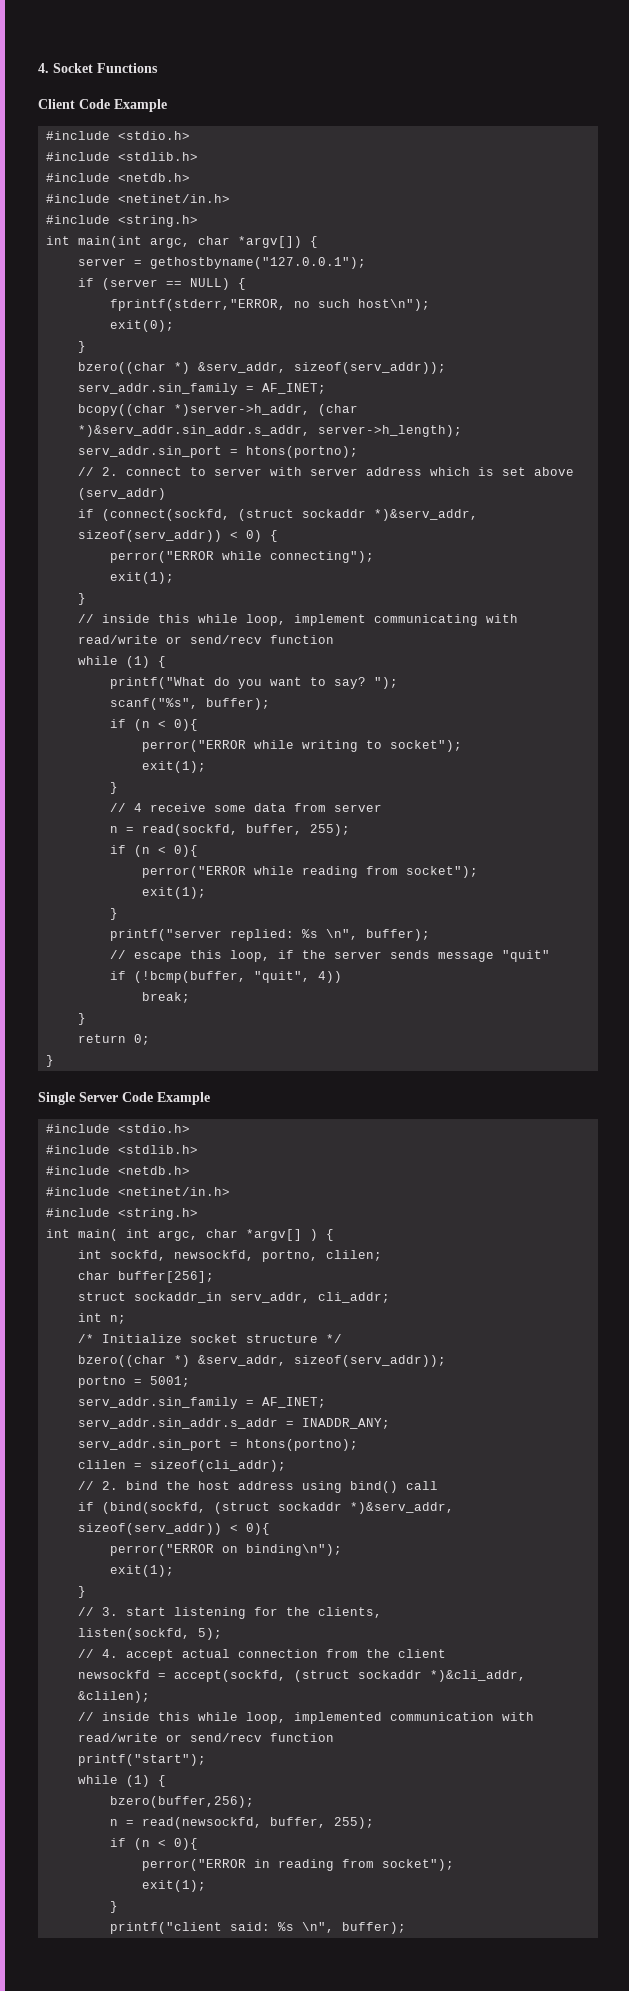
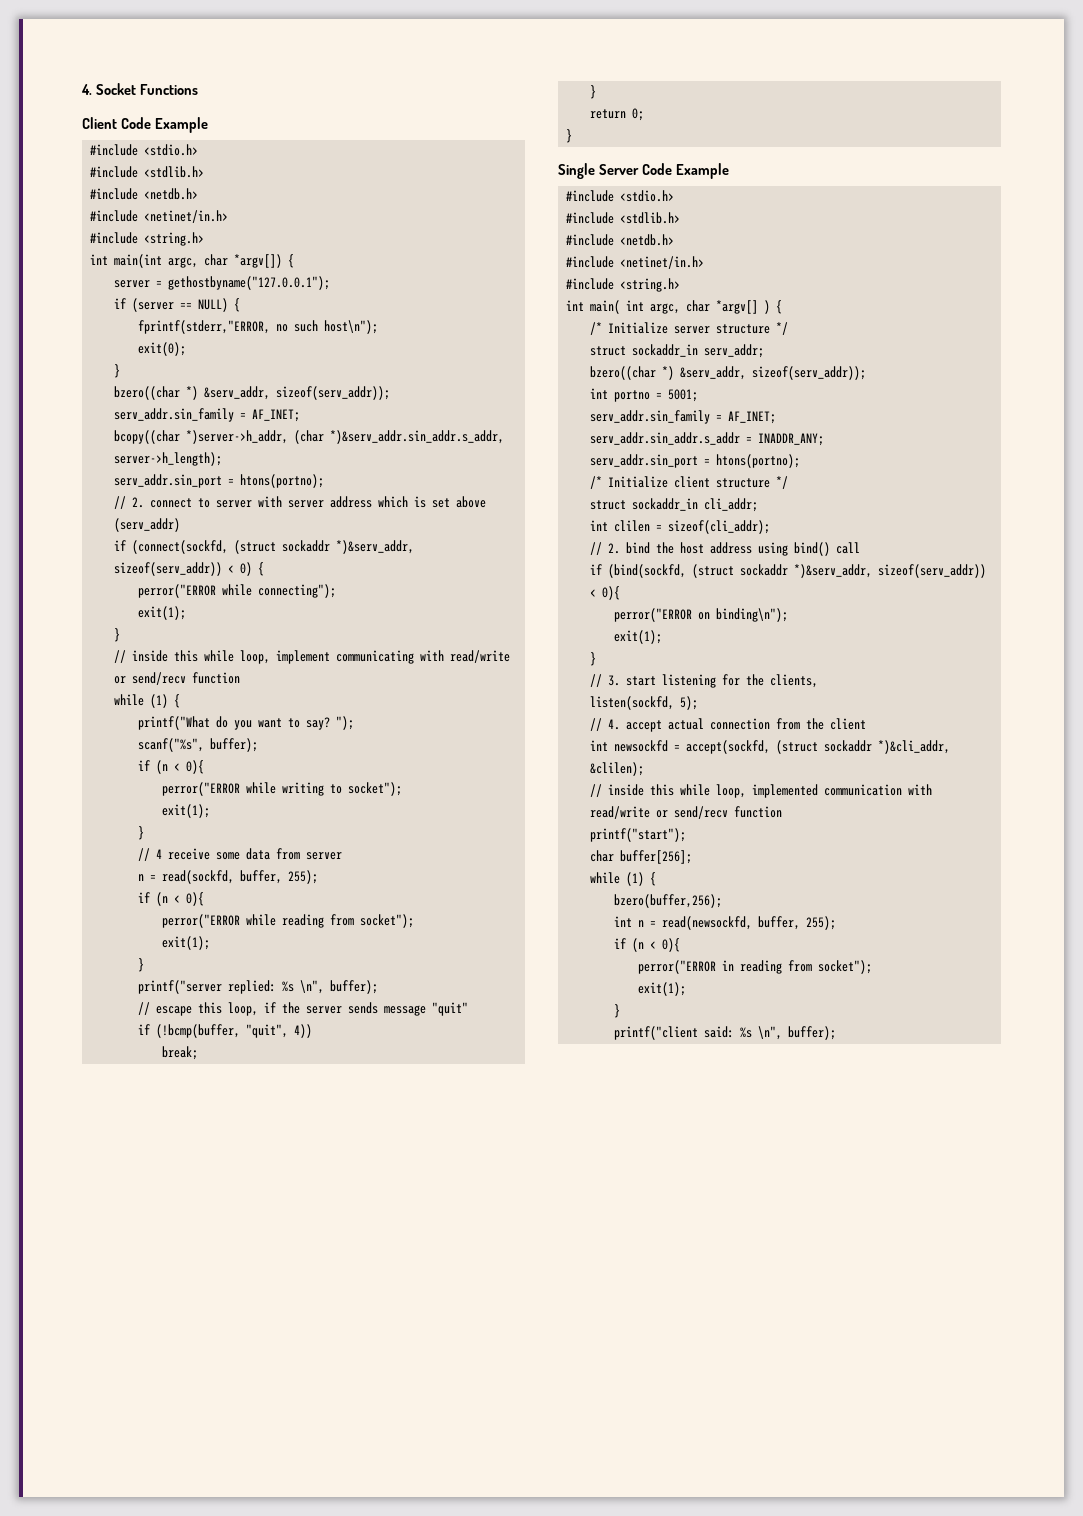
[77,1250,382,1262] [77,1271,214,1283] [77,1292,390,1303] [77,1313,126,1324] [77,1334,342,1343] [77,1355,446,1367] int sockfd, newsockfd, portno, clilen; // char buffer[256]; // struct sockaddr_in serv_addr, cli_addr; // int n; // /* Initialize socket structure */ // bzero((char *) &serv_addr, sizeof(serv_addr)); // -> [590,322,789,335] [590,344,765,358] [590,366,867,380] [590,388,609,399] /* Initialize server structure */ // struct sockaddr_in serv_addr; // bzero((char *) &serv_addr, sizeof(serv_addr)); // int
(358, 1445) none -> [590,476,789,489] [590,498,759,512] [590,520,609,531] /* Initialize client structure */ // struct sockaddr_in cli_addr; // int
(446, 1653) none -> [590,740,609,751] int
(206, 1760) none -> [590,850,693,864] // char buffer[256];
(254, 1802) none -> [614,916,633,927] int

